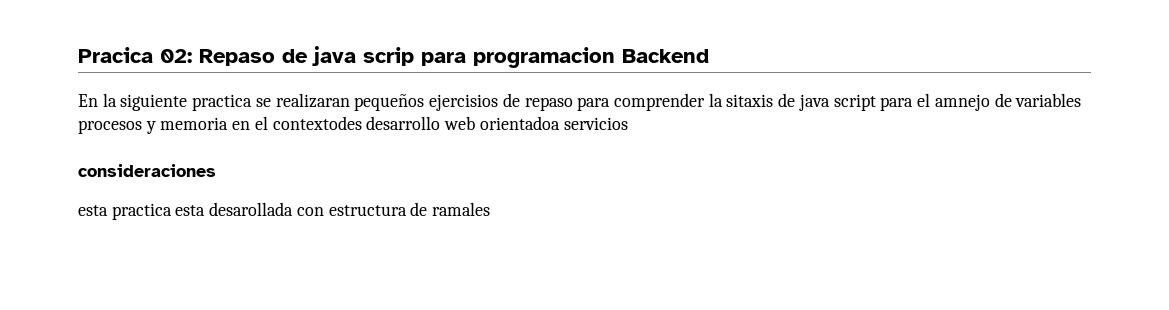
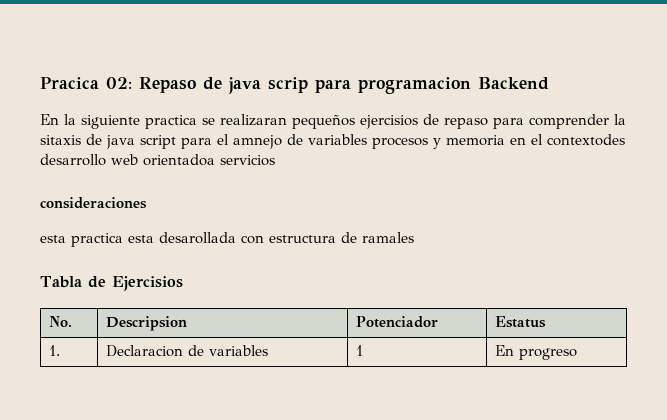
(491, 209) none -> [40,276,183,291] [48,316,72,327] [105,316,187,331] [355,316,438,328] [494,316,546,328] [48,345,60,356] [105,345,268,357] [355,345,363,356] [494,345,577,360] // Tabla de Ejercisios // No. | Descripsion | Potenciador | Estatus // 1. | Declaracion de variables | 1 | En progreso

